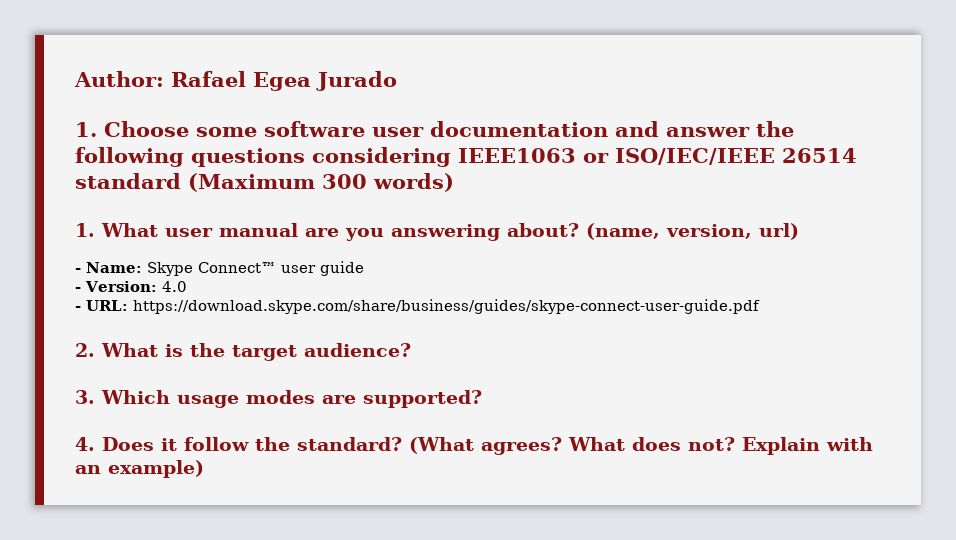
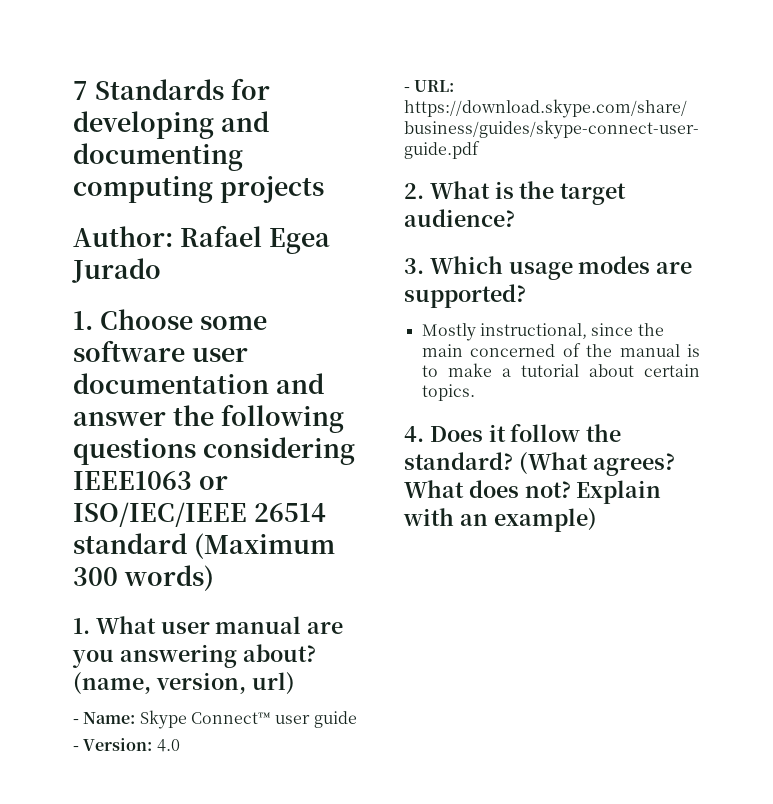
(74, 79) none -> [73,78,270,100] [73,111,269,139] [73,143,243,171] [73,176,324,203] 7 Standards for developing and documenting computing projects //
(482, 399) none -> [421,323,664,341] [421,343,700,357] [421,363,700,377] [421,384,475,401] // Mostly instructional, since the main concerned of the manual is to make a tutorial about certain topics.

